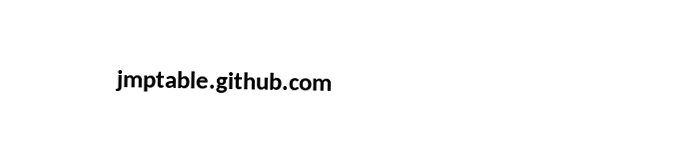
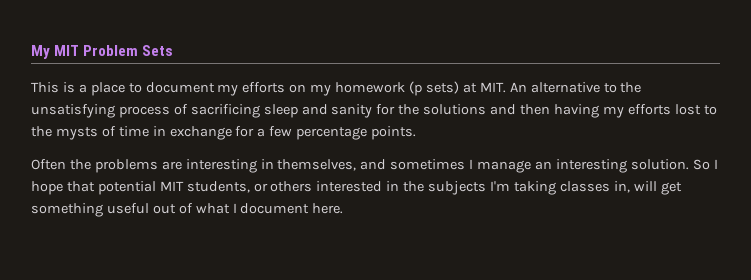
[115,69,332,95] jmptable.github.com -> [31,45,174,59] [31,81,642,96] [31,104,717,118] [31,126,417,140] [31,159,718,173] [31,181,682,195] [31,203,344,217] My MIT Problem Sets // This is a place to document my efforts on my homework (p sets) at MIT. An alternative to the unsatisfying process of sacrificing sleep and sanity for the solutions and then having my efforts lost to the mysts of time in exchange for a few percentage points. // Often the problems are interesting in themselves, and sometimes I manage an interesting solution. So I hope that potential MIT students, or others interested in the subjects I'm taking classes in, will get something useful out of what I document here.

